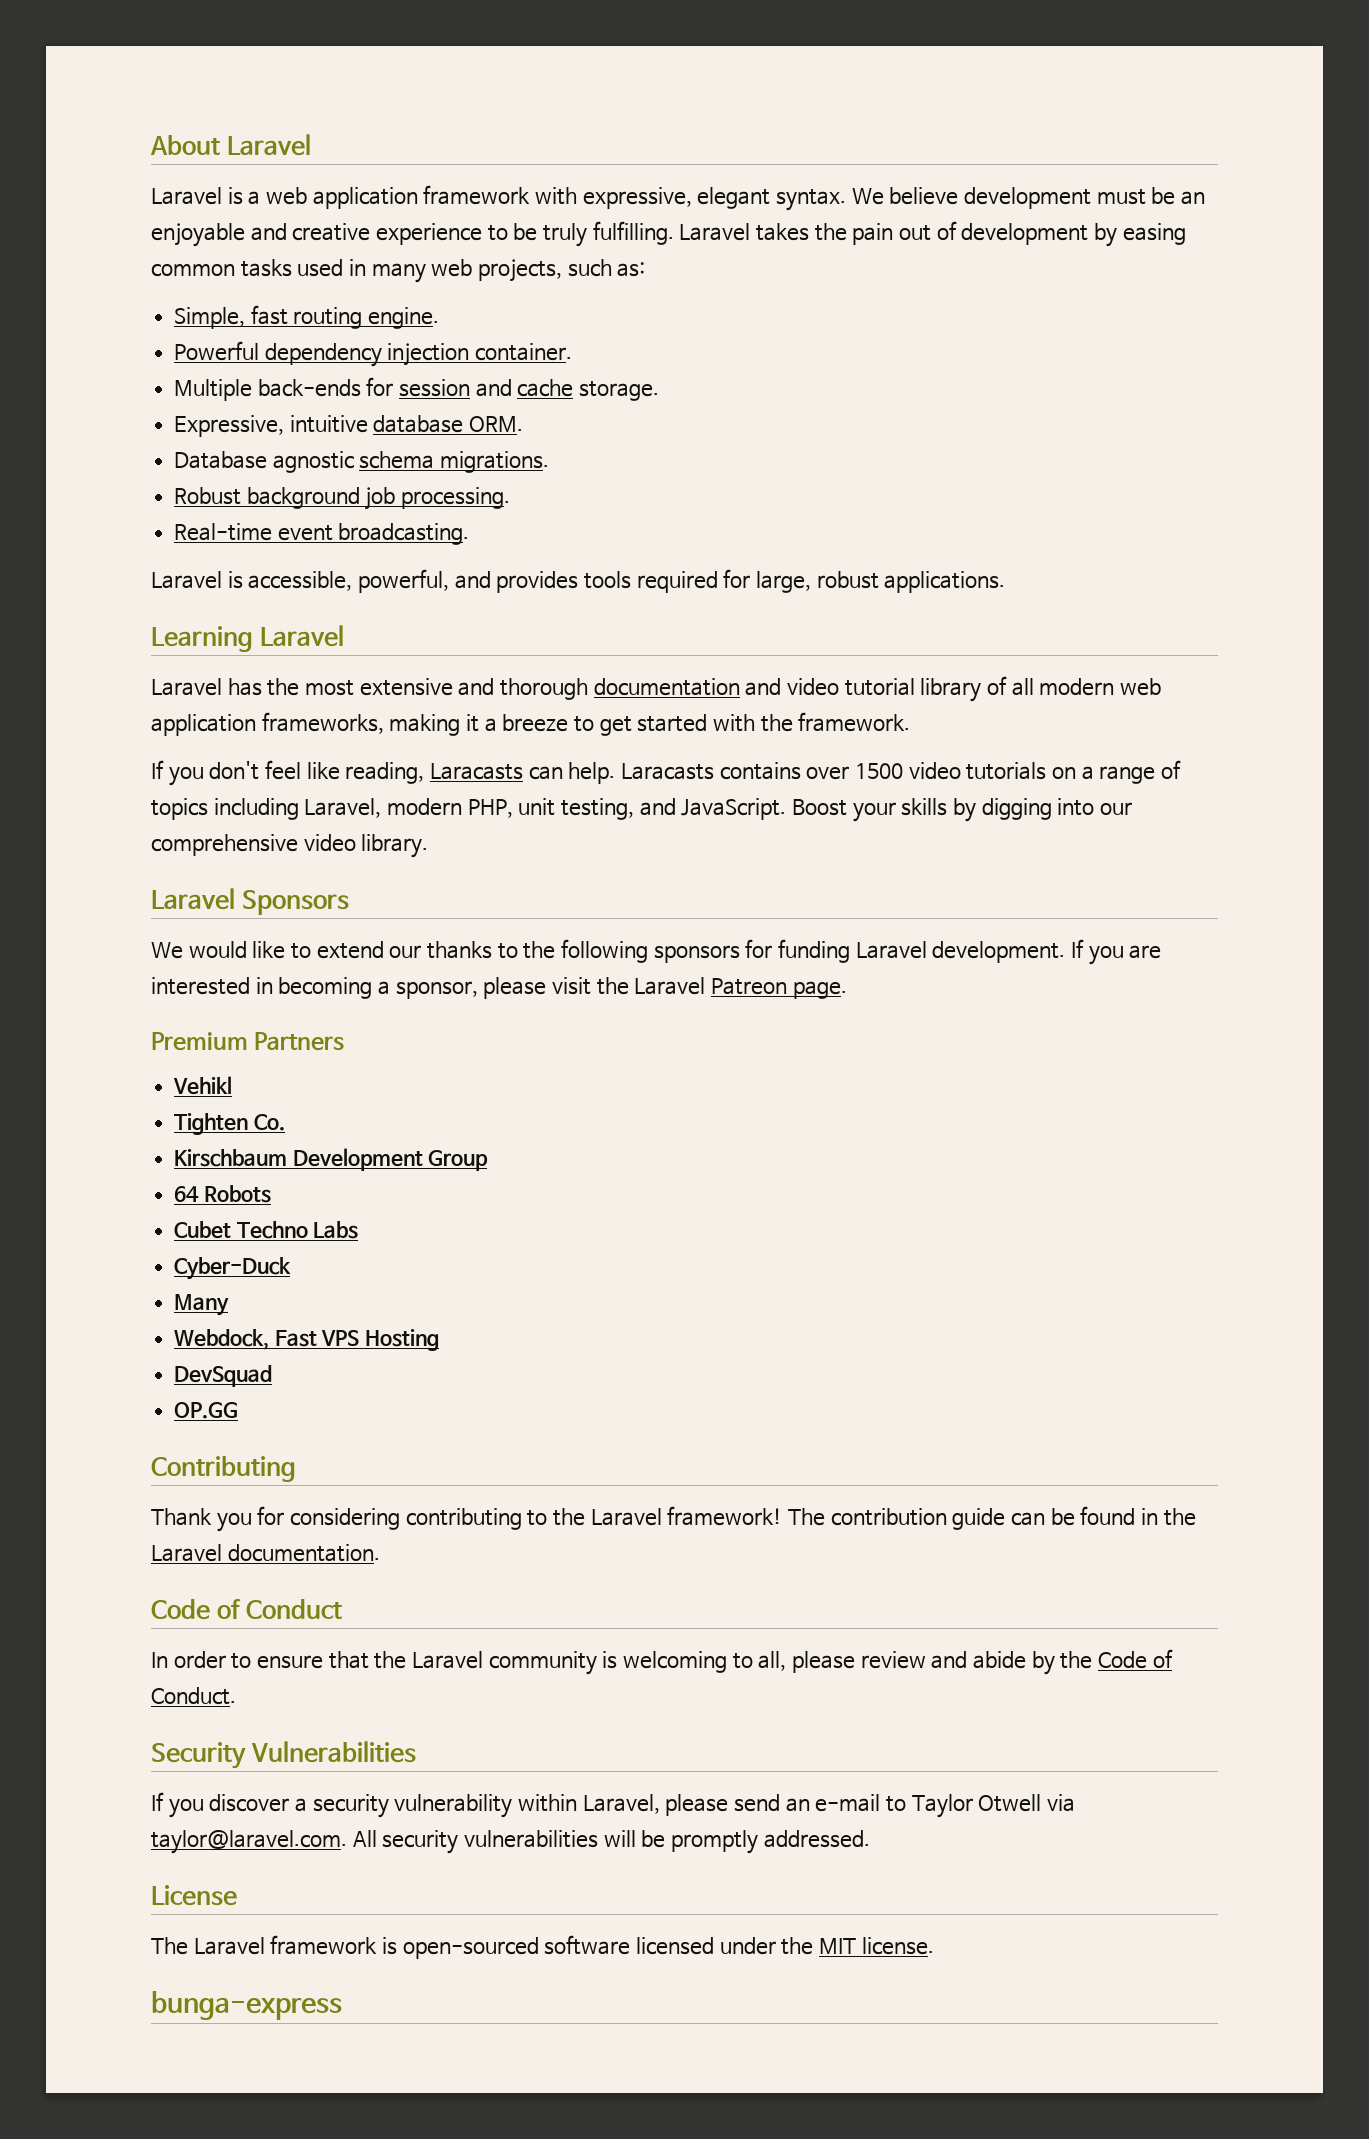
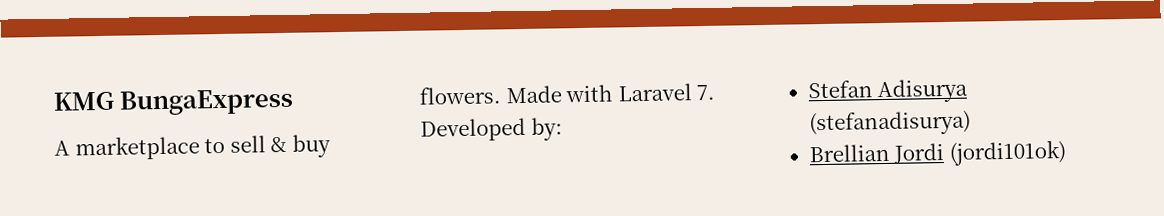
[150,134,311,156] [151,185,1205,211] [151,221,1186,247] [151,259,646,283] [174,305,440,329] [174,341,573,367] [174,377,660,401] [174,415,524,437] [174,451,550,473] [174,487,511,510] [174,523,470,545] [151,569,1006,593] [151,625,344,652] [151,676,1161,702] [151,712,911,736] [151,760,1181,786] [151,798,1133,822] [151,834,429,858] [151,888,349,915] [151,939,1162,965] [151,977,847,999] [151,1032,345,1051] [173,1076,233,1095] [174,1113,285,1135] [174,1148,489,1171] [174,1185,271,1203] [174,1221,359,1239] [174,1257,292,1280] [174,1294,230,1316] [174,1329,440,1351] [174,1365,273,1387] [174,1402,239,1419] [151,1456,296,1482] [151,1506,1196,1532] [151,1544,380,1562] [151,1599,343,1620] [151,1649,1173,1675] [151,1687,236,1705] [151,1741,416,1769] [151,1792,1075,1818] [151,1830,870,1854] [151,1885,237,1906] [151,1935,934,1959] [151,1991,342,2020] About Laravel // Laravel is a web application framework with expressive, elegant syntax. We believe development must be an enjoyable and creative experience to be truly fulfilling. Laravel takes the pain out of development by easing common tasks used in many web projects, such as: // Simple, fast routing engine. // Powerful dependency injection container. // Multiple back-ends for session and cache storage. // Expressive, intuitive database ORM. // Database agnostic schema migrations. // Robust background job processing. // Real-time event broadcasting. // Laravel is accessible, powerful, and provides tools required for large, robust applications. // Learning Laravel // Laravel has the most extensive and thorough documentation and video tutorial library of all modern web application frameworks, making it a breeze to get started with the framework. // If you don't feel like reading, Laracasts can help. Laracasts contains over 1500 video tutorials on a range of topics including Laravel, modern PHP, unit testing, and JavaScript. Boost your skills by digging into our comprehensive video library. // Laravel Sponsors // We would like to extend our thanks to the following sponsors for funding Laravel development. If you are interested in becoming a sponsor, please visit the Laravel Patreon page. // Premium Partners // Vehikl // Tighten Co. // Kirschbaum Development Group // 64 Robots // Cubet Techno Labs // Cyber-Duck // Many // Webdock, Fast VPS Hosting // DevSquad // OP.GG // Contributing // Thank you for considering contributing to the Laravel framework! The contribution guide can be found in the Laravel documentation. // Code of Conduct // In order to ensure that the Laravel community is welcoming to all, please review and abide by the Code of Conduct. // Security Vulnerabilities // If you discover a security vulnerability within Laravel, please send an e-mail to Taylor Otwell via taylor@laravel.com. All security vulnerabilities will be promptly addressed. // License // The Laravel framework is open-sourced software licensed under the MIT license. // bunga-express -> [53,88,295,116] [54,134,331,161] [419,83,716,105] [420,117,563,142] [807,78,969,104] [808,110,971,137] [808,139,1066,166] KMG BungaExpress // A marketplace to sell & buy flowers. Made with Laravel 7. Developed by: // Stefan Adisurya (stefanadisurya) // Brellian Jordi (jordi101ok)

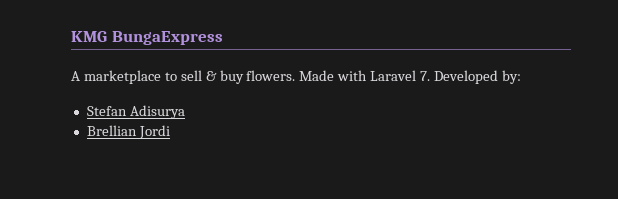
[808,110,971,137] (stefanadisurya) -> (185, 112) none
[948,139,1066,166] (jordi101ok) -> (170, 132) none

